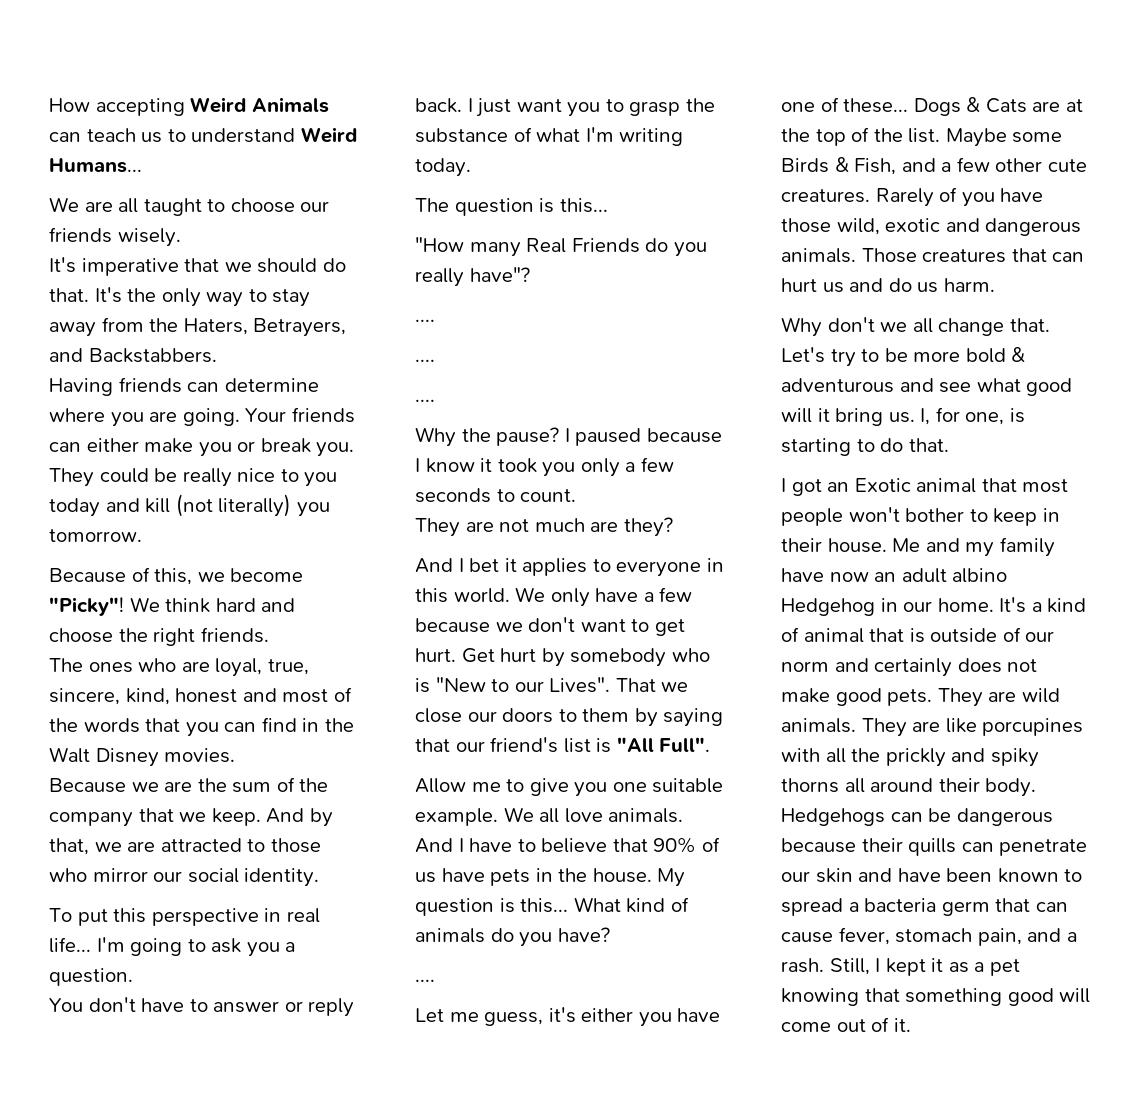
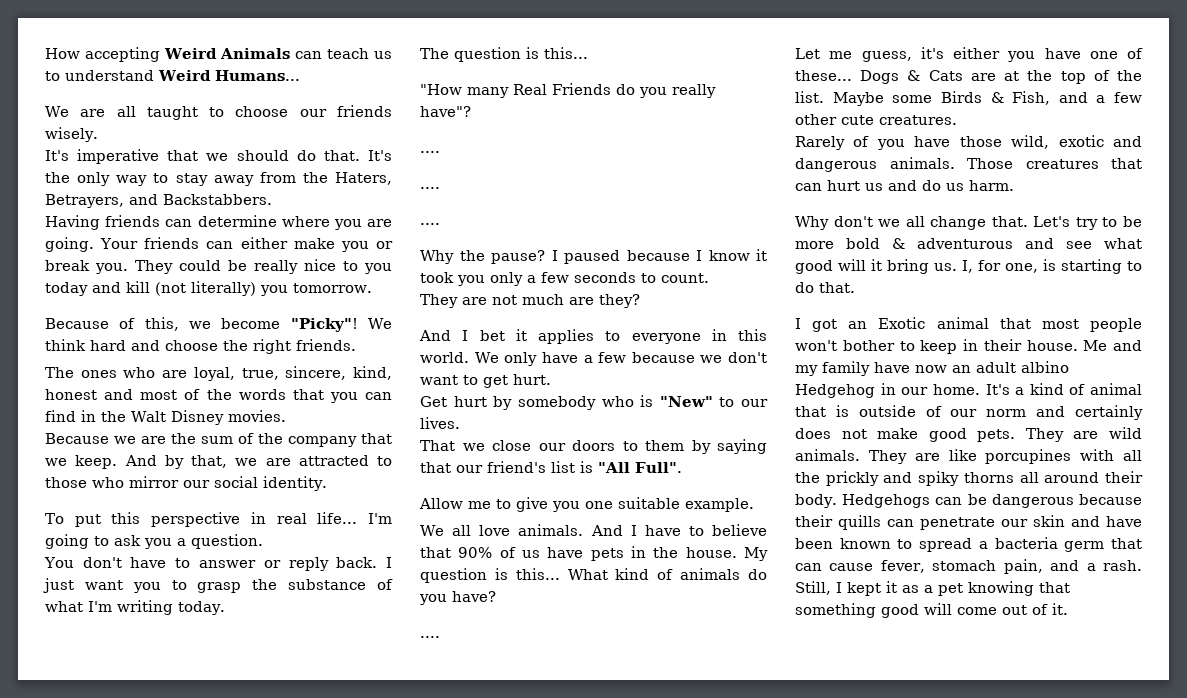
(456, 655) none -> (551, 379) //
[435,677,486,692] "New -> [659,396,713,407] "New"
[549,677,611,693] Lives". -> [420,417,460,429] lives. //
(498, 817) none -> (754, 505) //
(870, 196) none -> (957, 120) //

